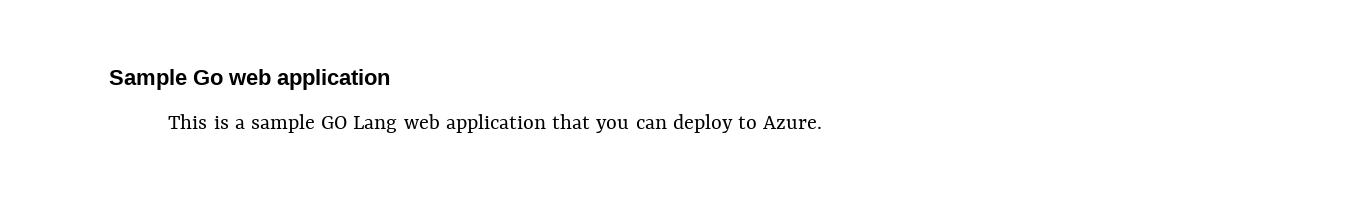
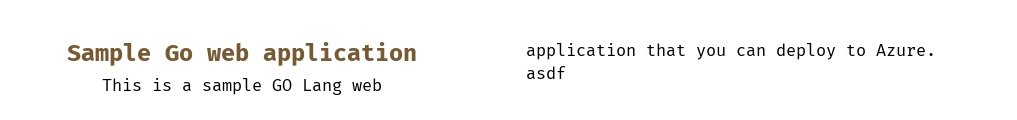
(823, 122) none -> [526,66,566,80] asdf

